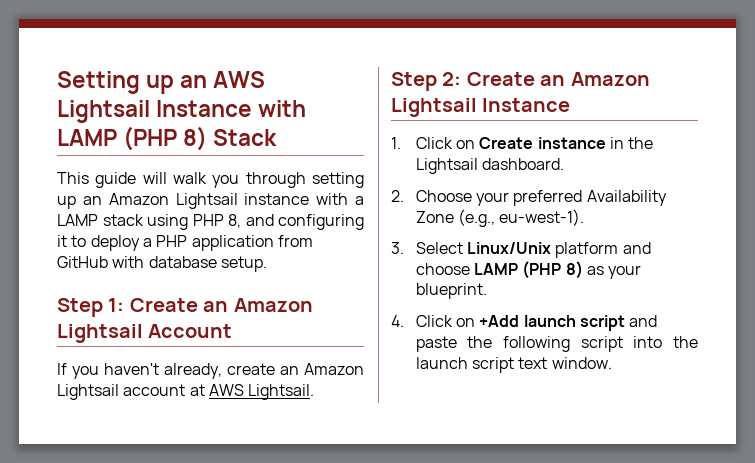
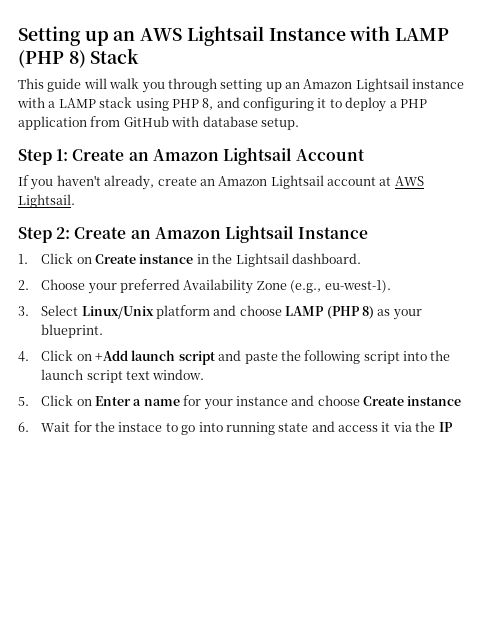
(612, 363) none -> [18,395,462,410] [18,421,453,435] // 5. Click on Enter a name for your instance and choose Create instance // 6. Wait for the instace to go into running state and access it via the IP

